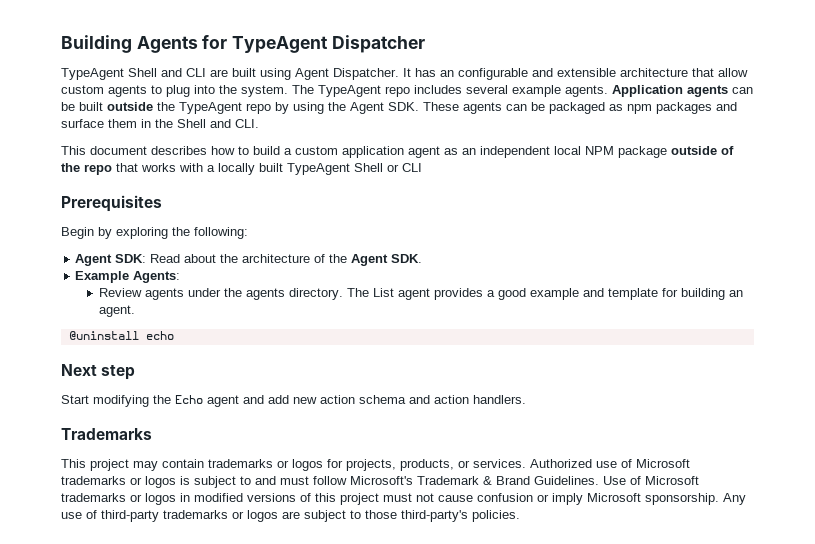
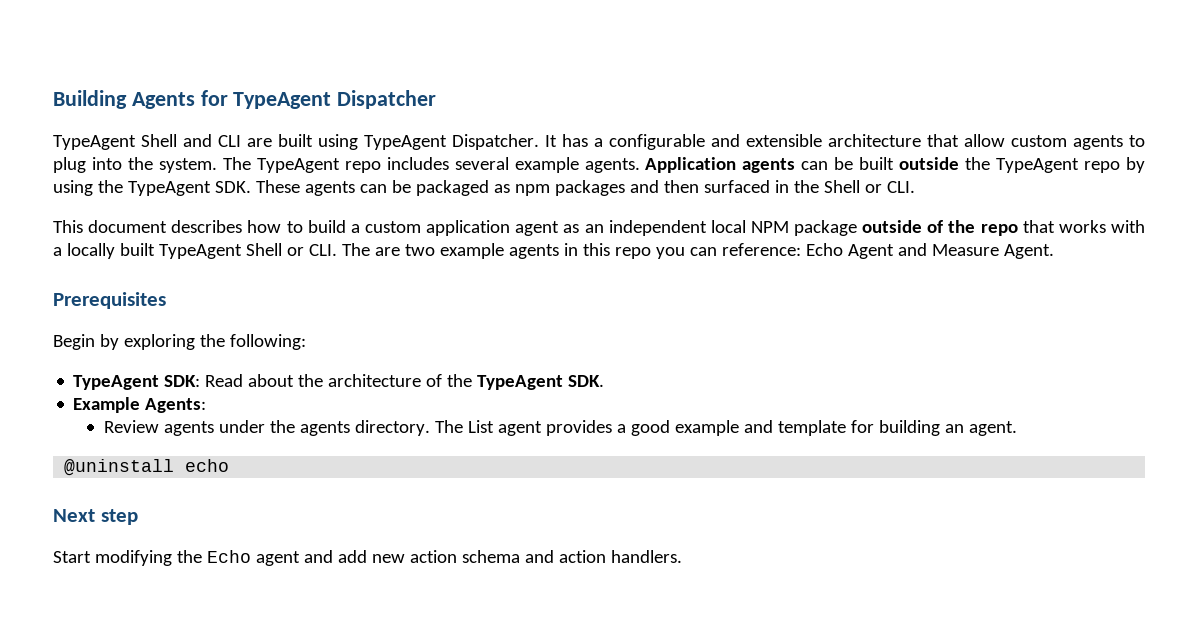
[295,68,329,80] Agent -> [364,135,447,150] TypeAgent
[440,70,454,77] an -> [594,138,603,147] a
[350,102,384,114] Agent -> [127,181,211,196] TypeAgent
[61,119,137,128] surface them -> [663,180,770,193] then surfaced
[210,119,231,128] and -> [864,184,882,193] or
[402,163,422,172] CLI -> [308,243,1054,259] CLI. The are two example agents in this repo you can reference: Echo Agent and Measure Agent.
[75,254,113,266] Agent -> [73,375,160,390] TypeAgent
[351,254,389,266] Agent -> [477,375,564,390] TypeAgent
[61,428,152,440] [61,459,690,471] [61,476,699,488] [61,493,746,505] [61,510,520,522] // Trademarks // This project may contain trademarks or logos for projects, products, or services. Authorized use of Microsoft trademarks or logos is subject to and must follow Microsoft's Trademark & Brand Guidelines. Use of Microsoft trademarks or logos in modified versions of this project must not cause confusion or imply Microsoft sponsorship. Any use of third-party trademarks or logos are subject to those third-party's policies. -> (682, 556) none

